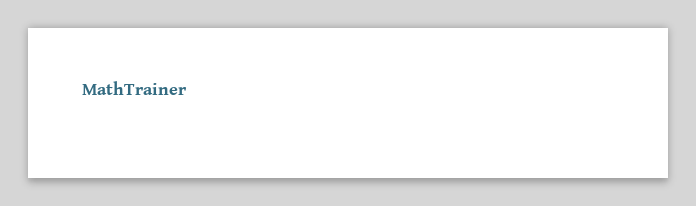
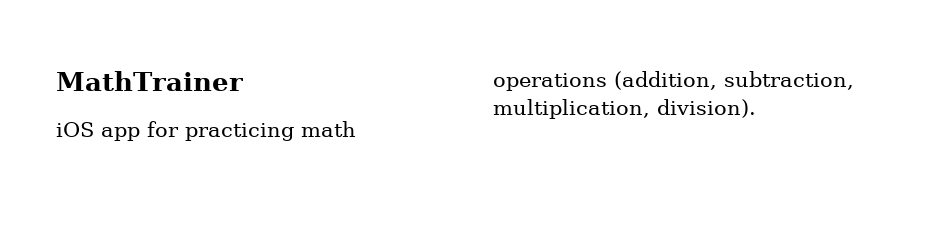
(187, 88) none -> [56,121,356,141] [493,71,854,91] [493,99,756,119] // iOS app for practicing math operations (addition, subtraction, multiplication, division).

